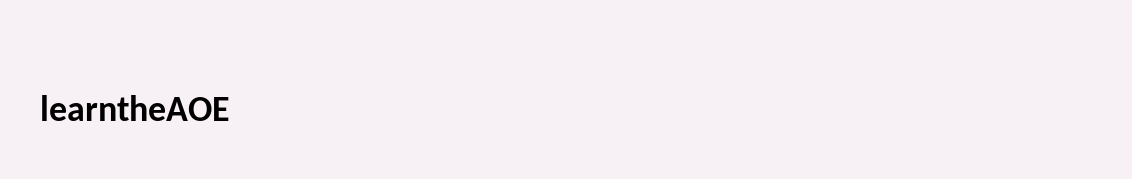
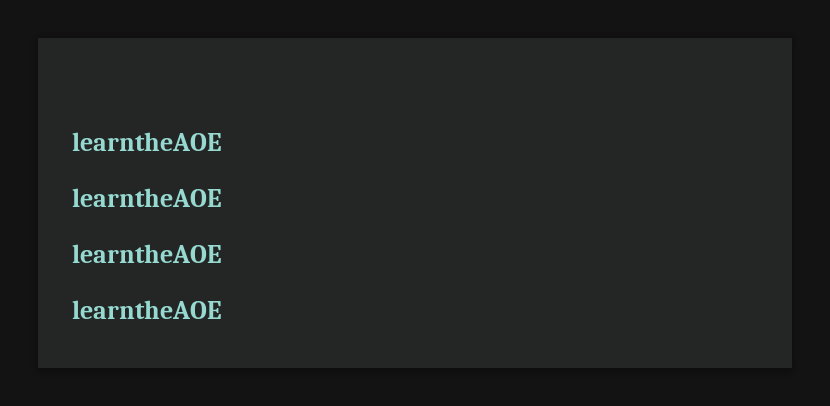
[40,95,230,121] learntheAOE -> [72,132,222,151] [72,188,222,207] [72,244,222,263] [72,300,222,319] learntheAOE // learntheAOE // learntheAOE // learntheAOE

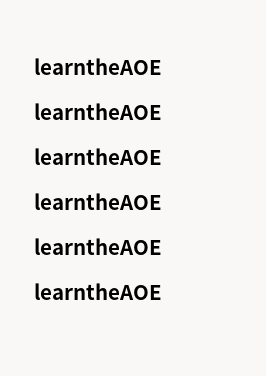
[72,132,222,151] [72,188,222,207] [72,244,222,263] [72,300,222,319] learntheAOE // learntheAOE // learntheAOE // learntheAOE -> [34,58,162,75] [34,103,162,120] [34,148,162,165] [34,193,162,210] [34,238,162,255] [34,283,162,300] learntheAOE // learntheAOE // learntheAOE // learntheAOE // learntheAOE // learntheAOE

